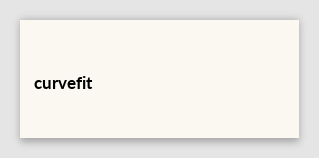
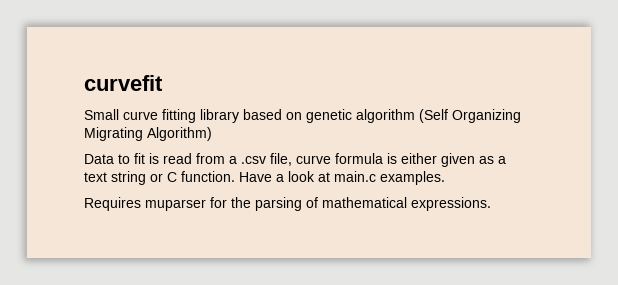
(93, 82) none -> [84,109,521,123] [84,127,212,141] [84,153,506,167] [84,171,445,185] [84,197,491,211] // Small curve fitting library based on genetic algorithm (Self Organizing Migrating Algorithm) // Data to fit is read from a .csv file, curve formula is either given as a text string or C function. Have a look at main.c examples. // Requires muparser for the parsing of mathematical expressions.

